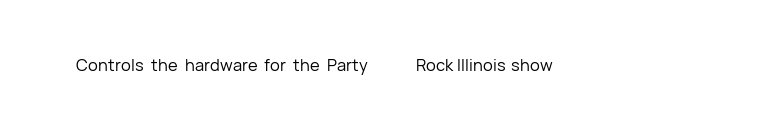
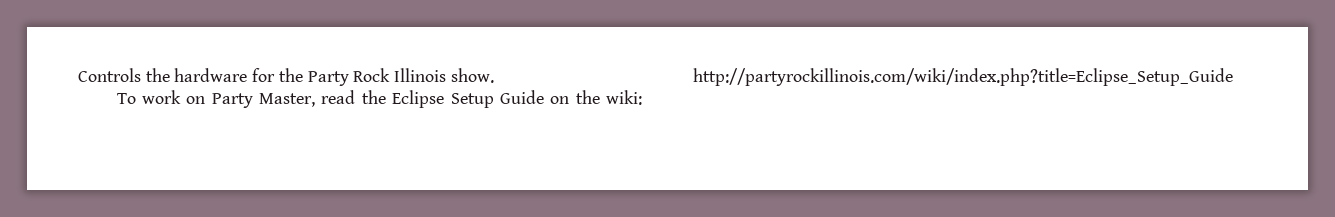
[510,59,553,71] show -> [450,68,494,83] [116,90,643,108] [693,68,1233,86] show. // To work on Party Master, read the Eclipse Setup Guide on the wiki: http://partyrockillinois.com/wiki/index.php?title=Eclipse_Setup_Guide

